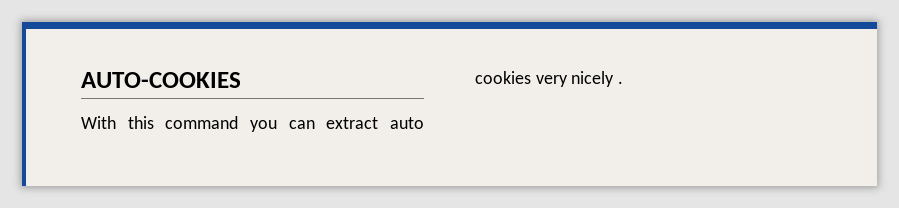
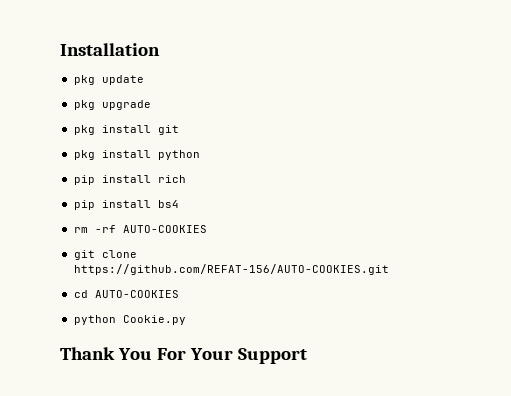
[81,72,241,88] [81,116,424,132] [475,71,624,87] AUTO-COOKIES // With this command you can extract auto cookies very nicely . -> [60,43,160,56] [73,75,144,85] [73,100,151,110] [73,125,179,135] [73,150,200,160] [73,175,186,185] [73,200,179,210] [73,225,207,233] [73,250,137,260] [73,264,389,275] [73,290,179,298] [73,315,186,325] [60,347,307,364] Installation // pkg update // pkg upgrade // pkg install git // pkg install python // pip install rich // pip install bs4 // rm -rf AUTO-COOKIES // git clone https://github.com/REFAT-156/AUTO-COOKIES.git // cd AUTO-COOKIES // python Cookie.py // Thank You For Your Support

